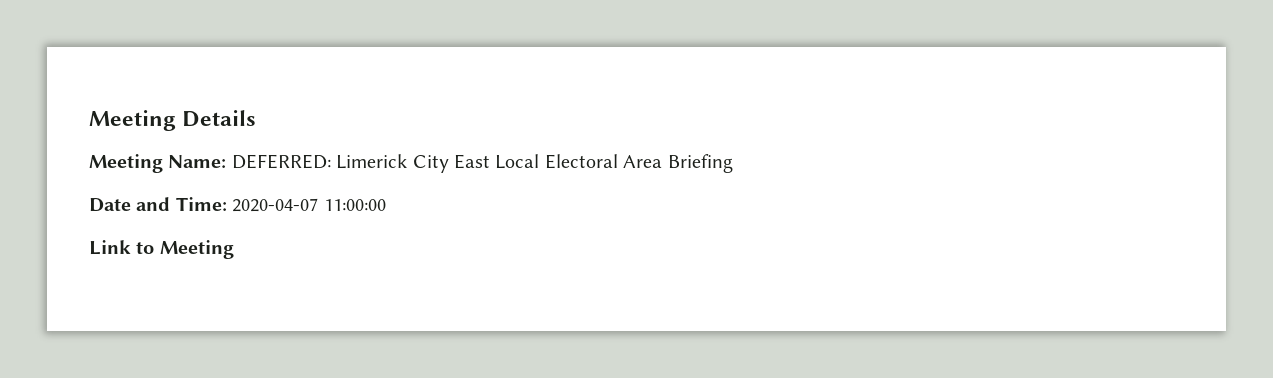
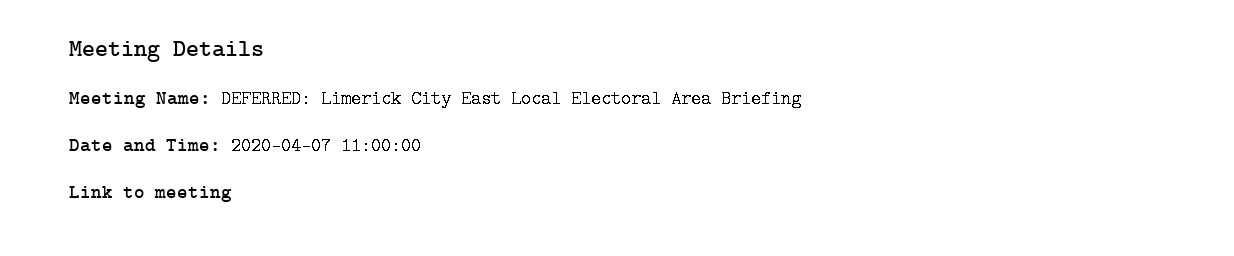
[159,240,234,259] Meeting -> [154,186,232,202] meeting

